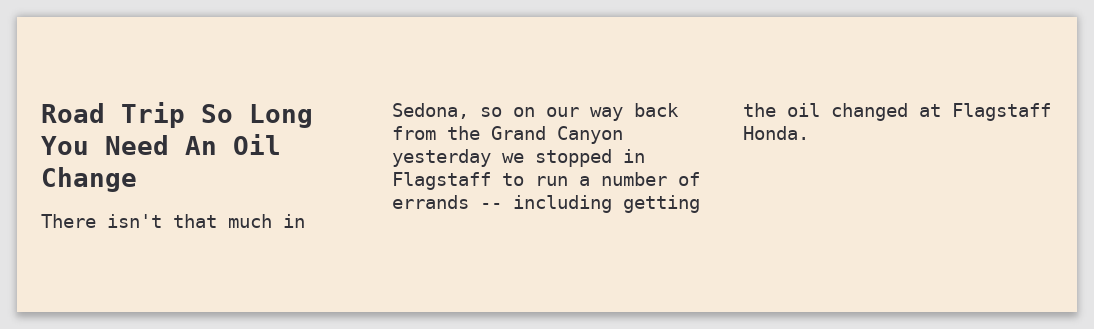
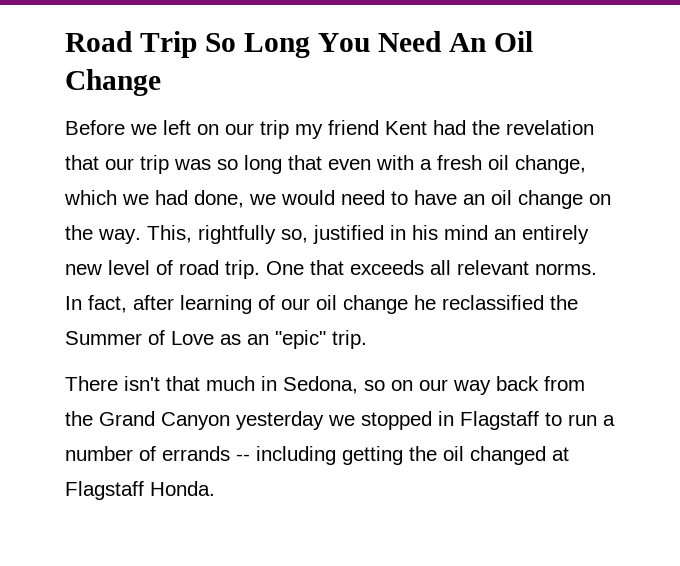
(137, 179) none -> [65,120,594,139] [65,155,586,174] [64,190,611,209] [65,225,589,244] [65,260,597,279] [65,295,578,314] [65,330,367,349] // Before we left on our trip my friend Kent had the revelation that our trip was so long that even with a fresh oil change, which we had done, we would need to have an oil change on the way. This, rightfully so, justified in his mind an entirely new level of road trip. One that exceeds all relevant norms. In fact, after learning of our oil change he reclassified the Summer of Love as an "epic" trip.

